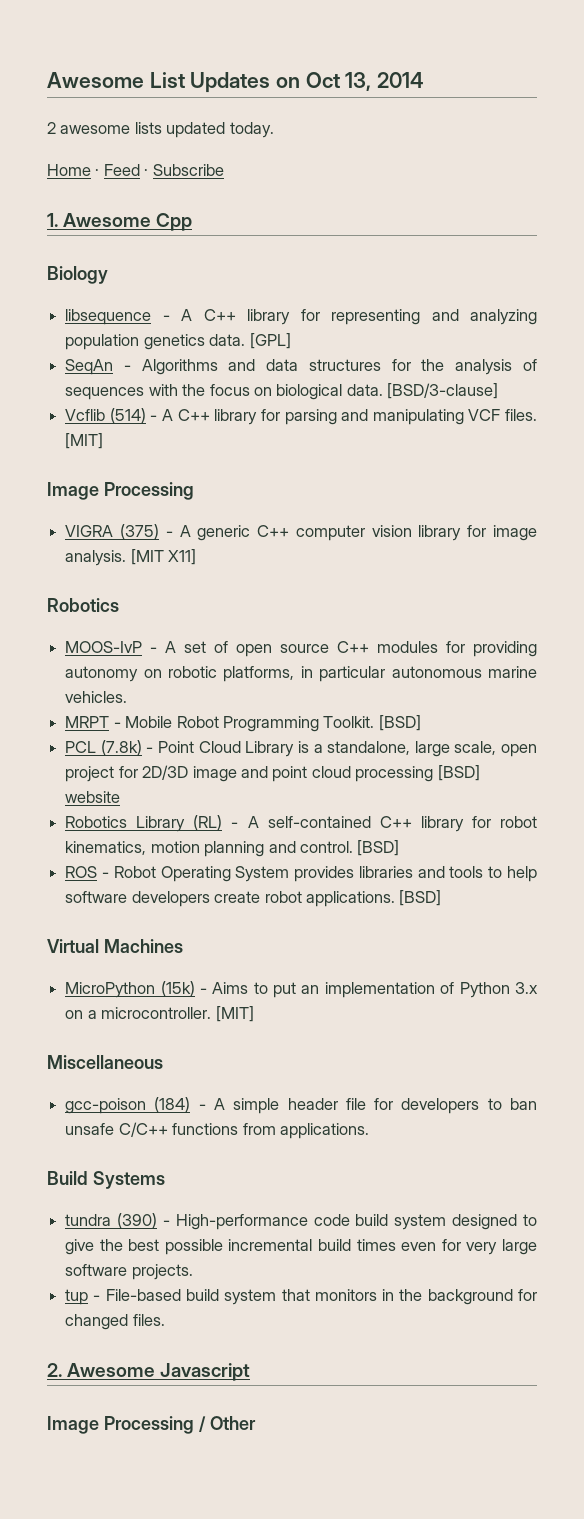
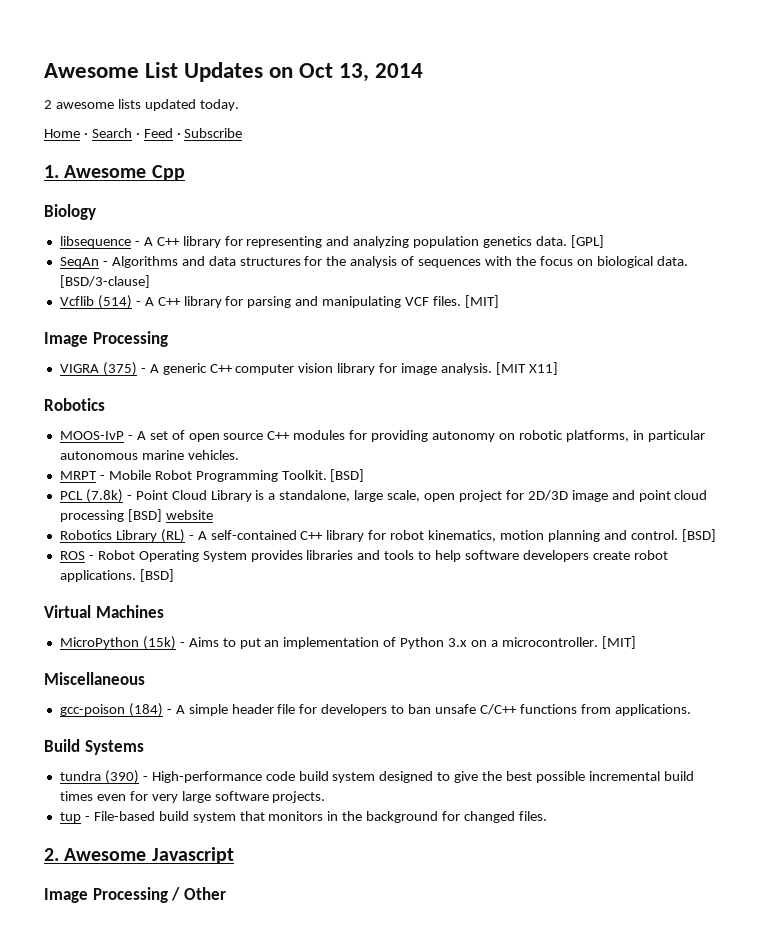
(100, 172) none -> [91,128,140,138] Search ·

